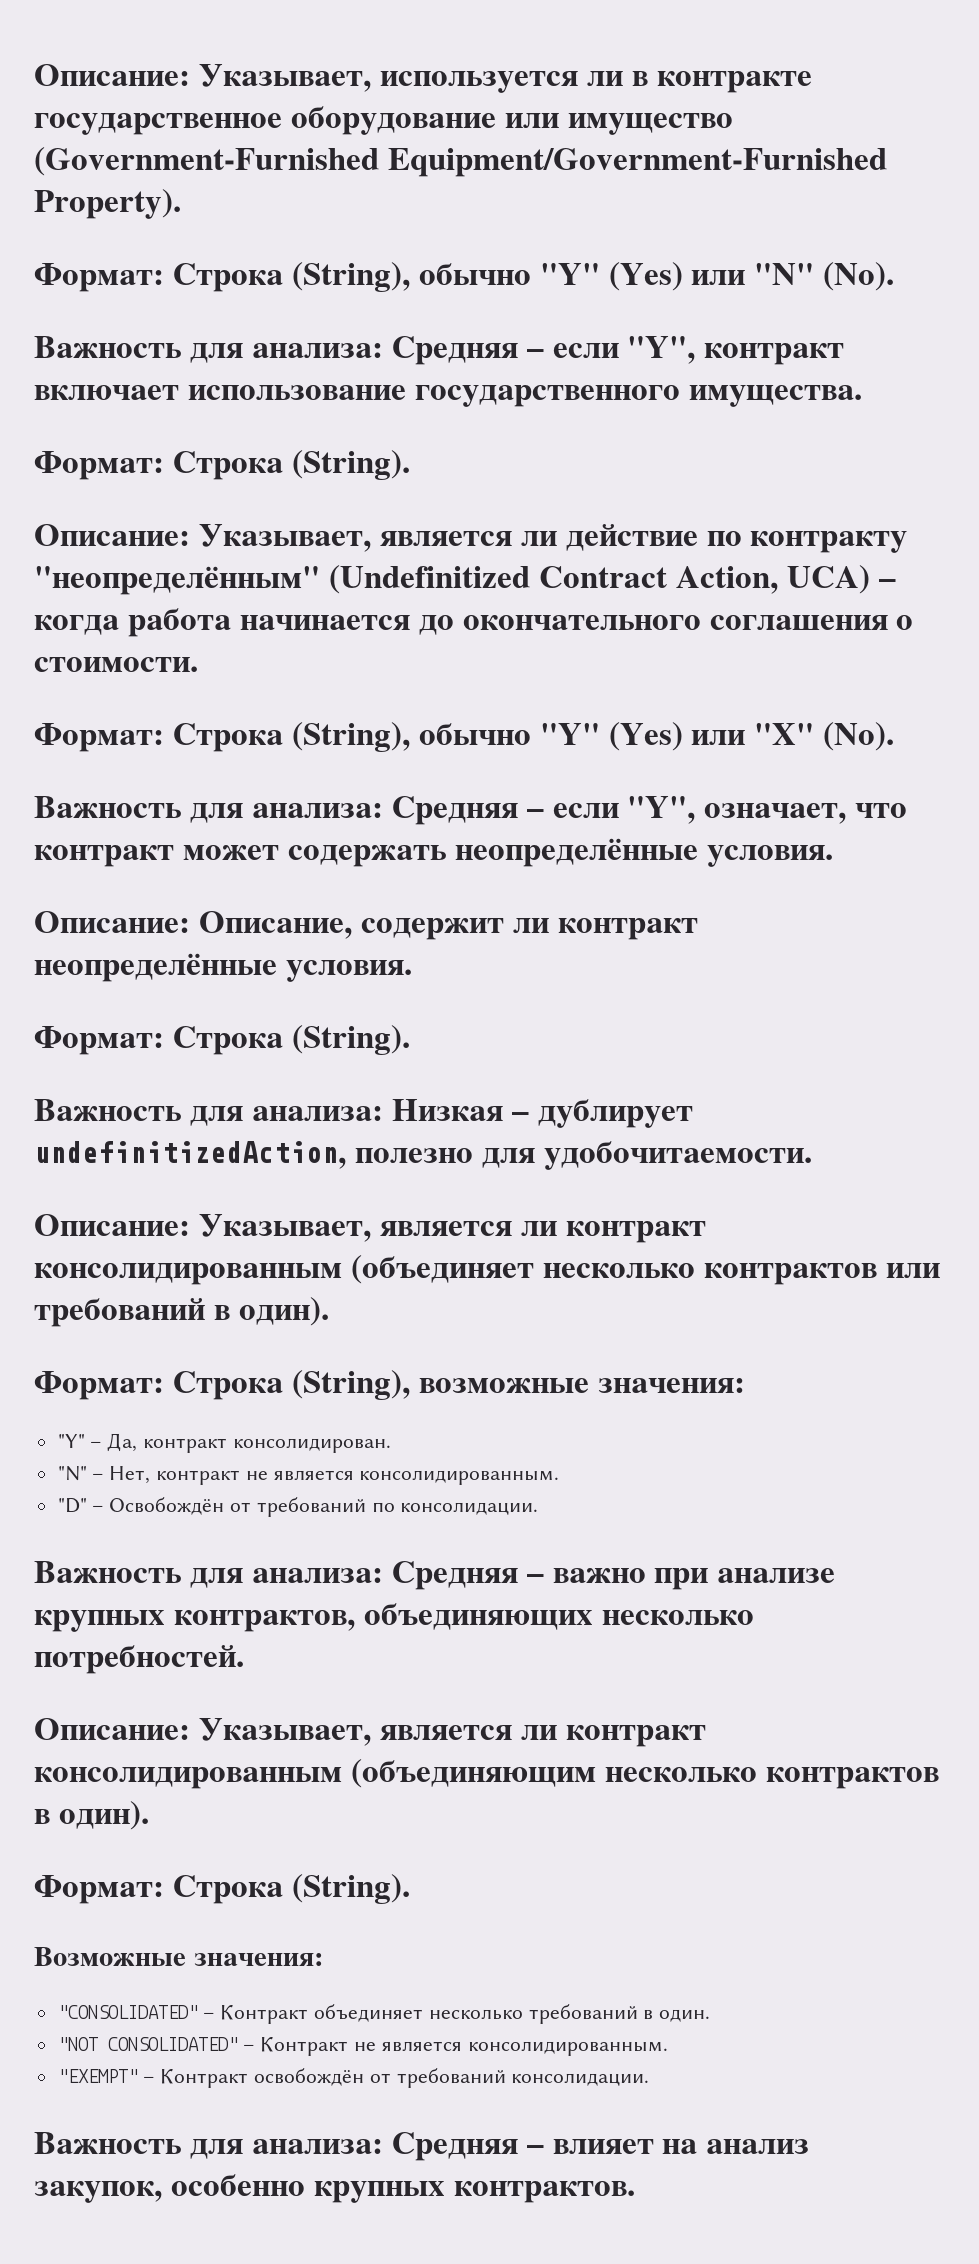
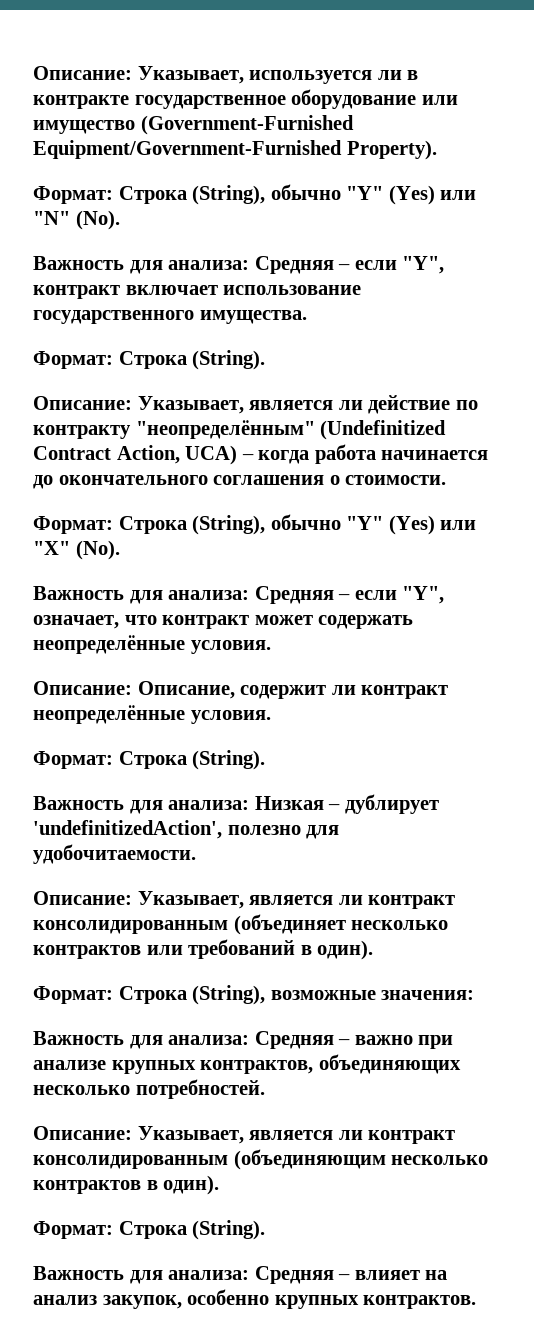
[34,1141,346,1169] undefinitizedAction, -> [33,820,222,839] 'undefinitizedAction',
[57,1433,391,1453] [57,1466,560,1485] [57,1497,539,1517] // "Y" – Да, контракт консолидирован. // "N" – Нет, контракт не является консолидированным. // "D" – Освобождён от требований по консолидации. -> (475, 995) none
[34,1947,323,1966] [57,2004,711,2024] [57,2037,668,2056] [57,2068,650,2088] // Возможные значения: // "CONSOLIDATED" – Контракт объединяет несколько требований в один. // "NOT CONSOLIDATED" – Контракт не является консолидированным. // "EXEMPT" – Контракт освобождён от требований консолидации. -> (266, 1230) none

